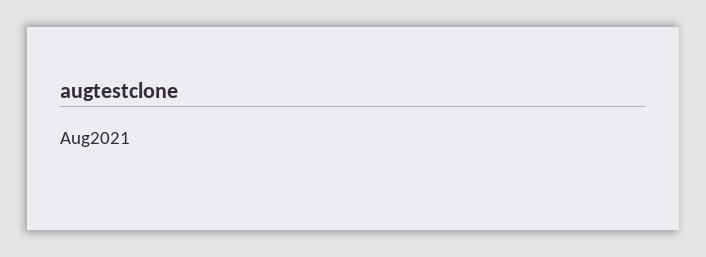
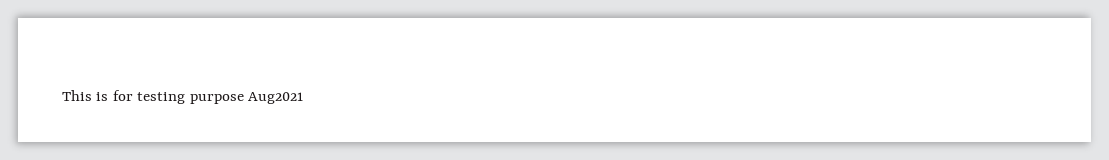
[60,82,178,101] augtestclone // -> [62,90,244,104] This is for testing purpose

